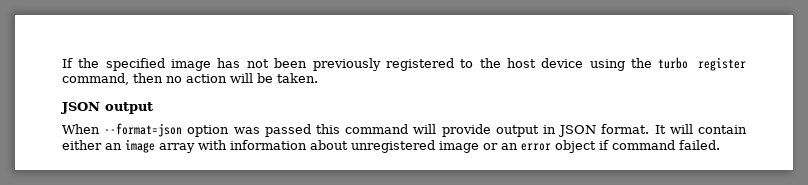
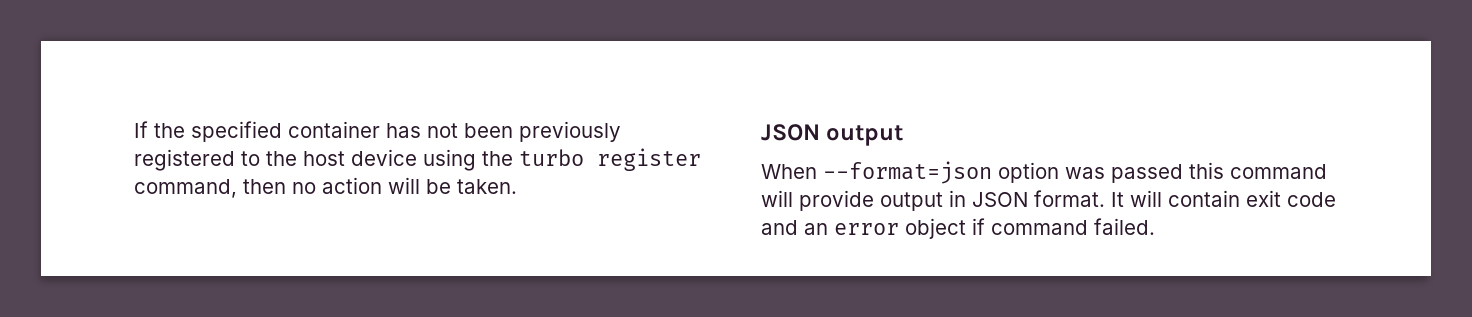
[171,59,212,71] image -> [288,121,380,138] container
[62,139,498,153] either an image array with information about unregistered image or -> [1246,190,1336,207] [761,220,798,235] exit code and

